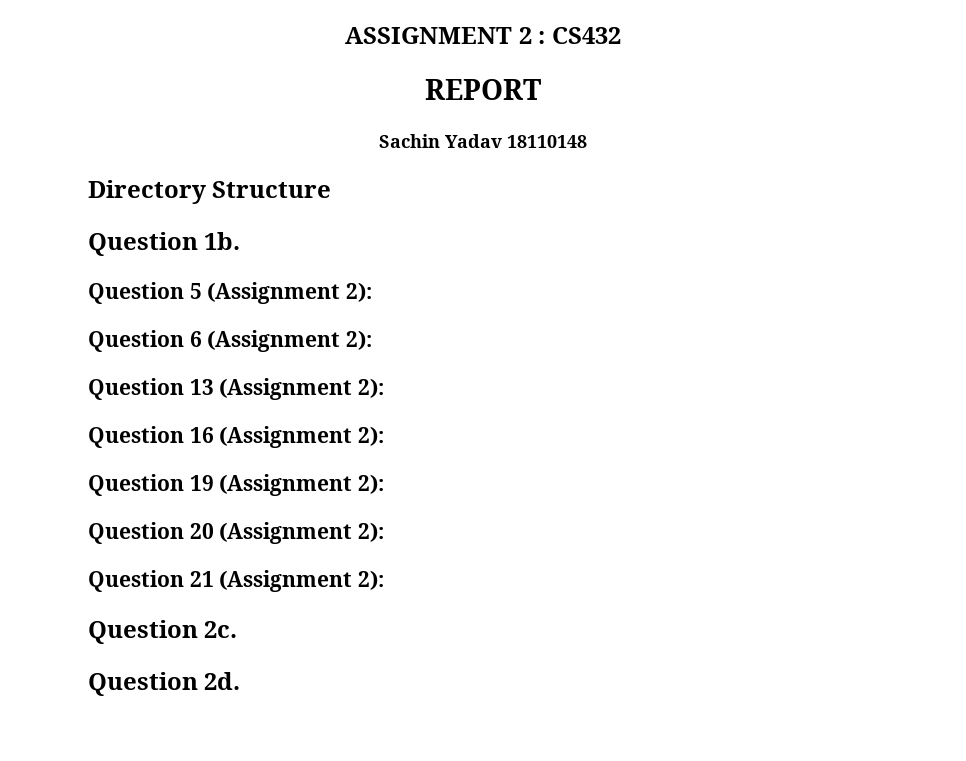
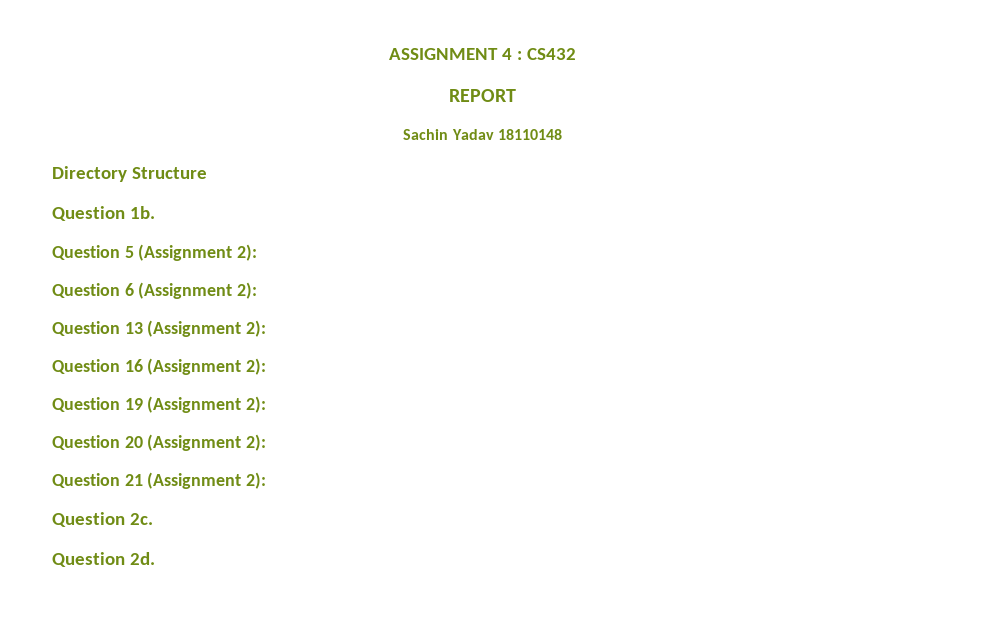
[518,27,532,44] 2 -> [502,48,513,60] 4

